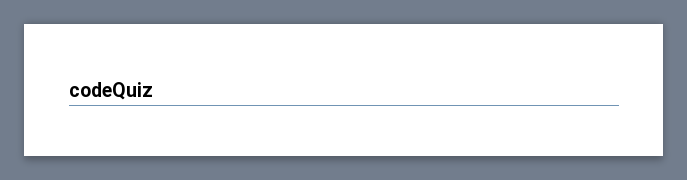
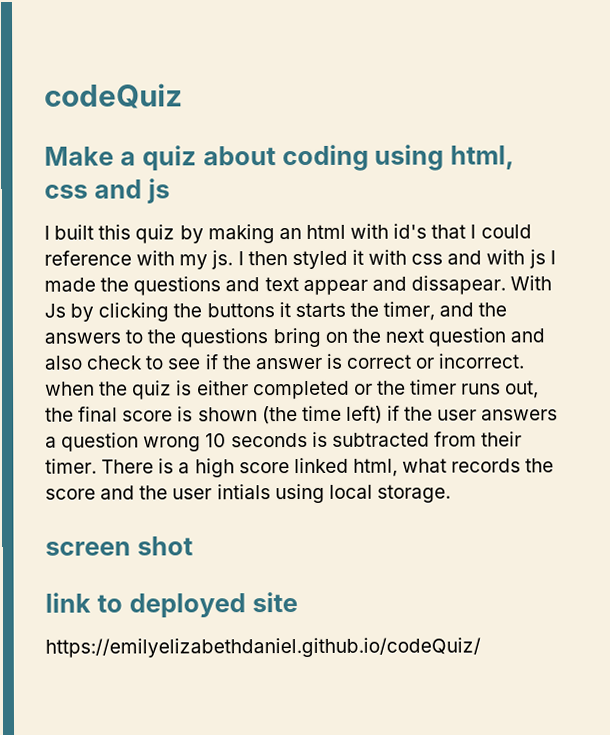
(153, 91) none -> [44,144,516,172] [44,178,170,204] [44,223,532,244] [44,249,556,270] [44,275,553,296] [44,301,508,322] [44,327,546,348] [44,353,526,370] [45,379,540,400] [45,405,559,425] [45,431,523,452] [45,457,555,478] [45,483,451,504] [45,536,193,556] [45,592,298,618] [45,637,481,658] // Make a quiz about coding using html, css and js // I built this quiz by making an html with id's that I could reference with my js. I then styled it with css and with js I made the questions and text appear and dissapear. With Js by clicking the buttons it starts the timer, and the answers to the questions bring on the next question and also check to see if the answer is correct or incorrect. when the quiz is either completed or the timer runs out, the final score is shown (the time left) if the user answers a question wrong 10 seconds is subtracted from their timer. There is a high score linked html, what records the score and the user intials using local storage. // screen shot // link to deployed site // https://emilyelizabethdaniel.github.io/codeQuiz/

